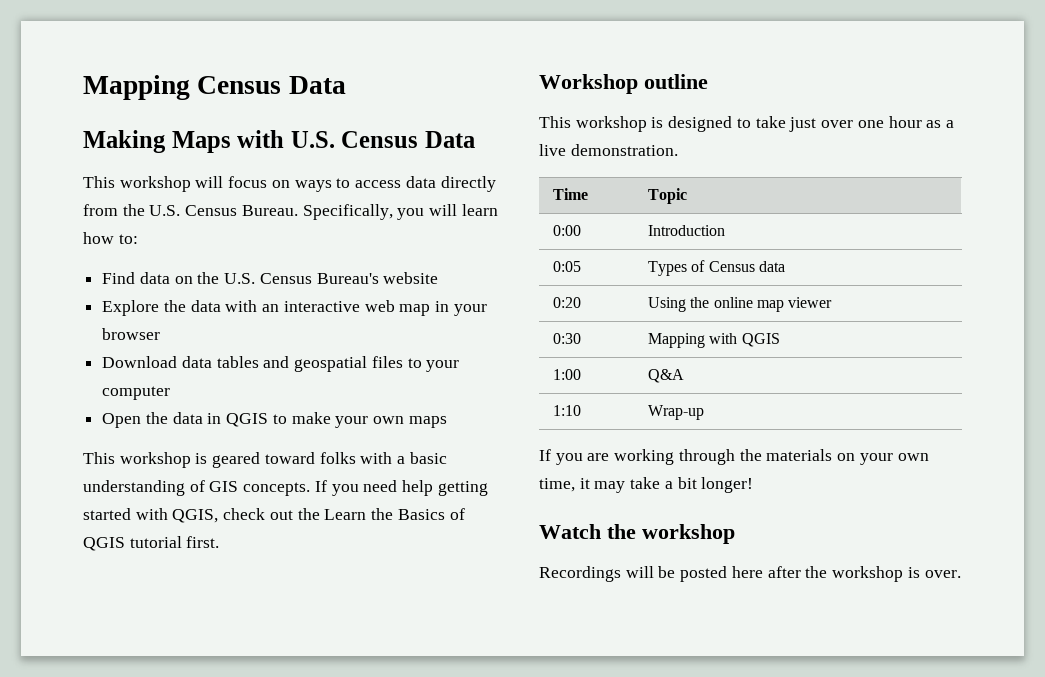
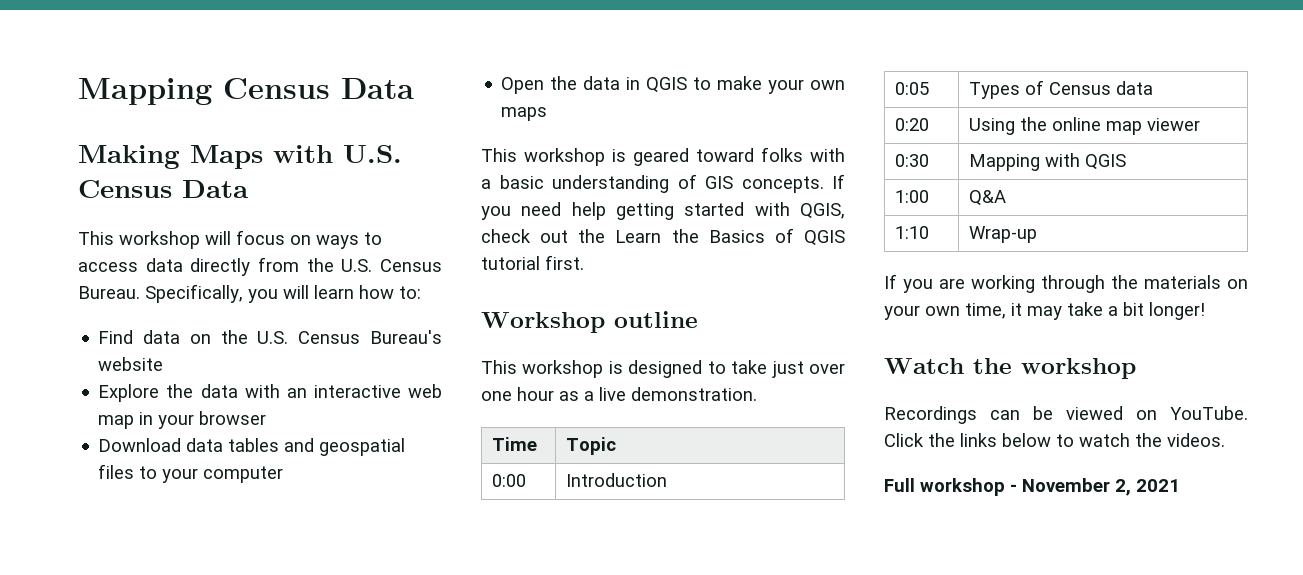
[625,566,961,582] will be posted here after the workshop is over. -> [990,406,1248,420] [884,433,1225,447] [884,478,1180,496] can be viewed on YouTube. Click the links below to watch the videos. // Full workshop - November 2, 2021

